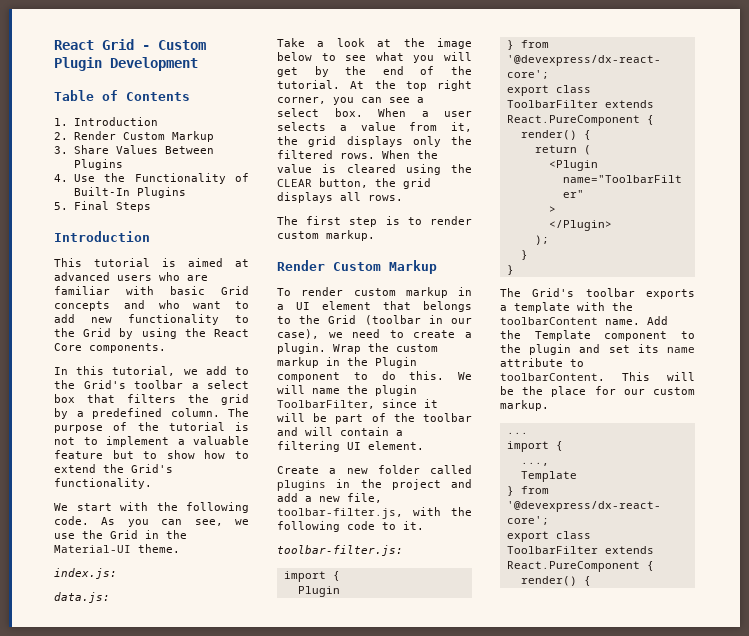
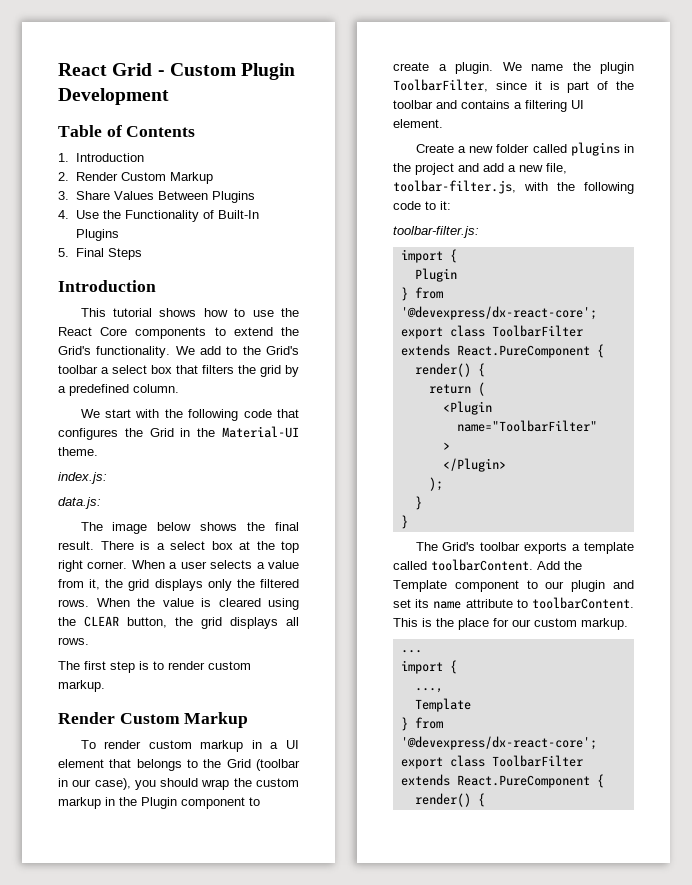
[162,258,249,267] [54,272,208,281] [54,286,249,295] [54,300,249,311] [54,314,249,325] [54,328,249,339] [54,343,166,353] [54,366,198,376] is aimed at advanced users who are familiar with basic Grid concepts and who want to add new functionality to the Grid by using the React Core components. // In this tutorial, we -> [159,308,299,317] [58,327,299,339] [58,346,195,358] shows how to use the React Core components to extend the Grid's functionality. We
[228,408,249,417] [54,422,249,433] [54,436,249,447] [54,450,249,459] [54,464,173,473] [54,478,152,489] The purpose of the tutorial is not to implement a valuable feature but to show how to extend the Grid's functionality. -> (179, 388) none
[54,516,249,527] [54,533,75,539] code. As you can see, we use -> [243,409,299,418] [58,428,118,440] code that configures
[277,38,472,49] [277,52,472,63] [277,66,472,77] [277,80,472,91] [277,97,424,105] [277,108,363,117] Take a look at the image below to see what you will get by the end of the tutorial. At the top right corner, you can see a select box. -> [80,522,299,534] [58,541,299,553] [58,560,128,572] The image below shows the final result. There is a select box at the top right corner.
[328,329,472,338] [277,343,361,354] we need to create a plugin. Wrap -> [134,778,230,790] you should wrap
[381,371,472,380] [277,385,305,394] do this. We will -> [393,62,522,74] create a plugin. We
[277,413,328,422] will be -> [549,81,560,90] is
[305,427,389,436] will contain -> [461,100,510,109] contains
[403,521,424,530] it. -> [440,201,451,210] it:
[577,302,633,311] [500,317,640,325] with the toolbarContent name. -> [393,559,533,571] called toolbarContent.
[500,344,521,353] the -> [545,581,565,589] our
[667,372,695,381] [500,386,514,395] will be -> [422,618,432,627] is

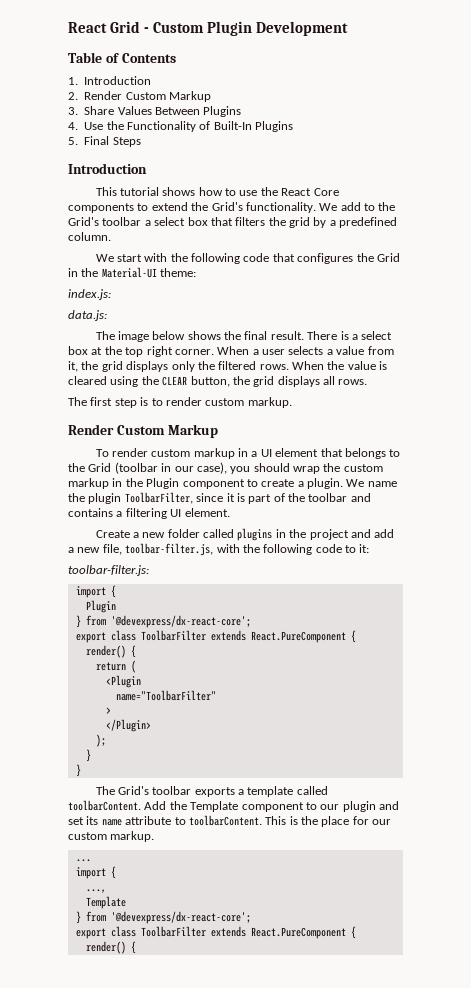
[58,447,98,456] theme. -> [160,268,197,277] theme:

